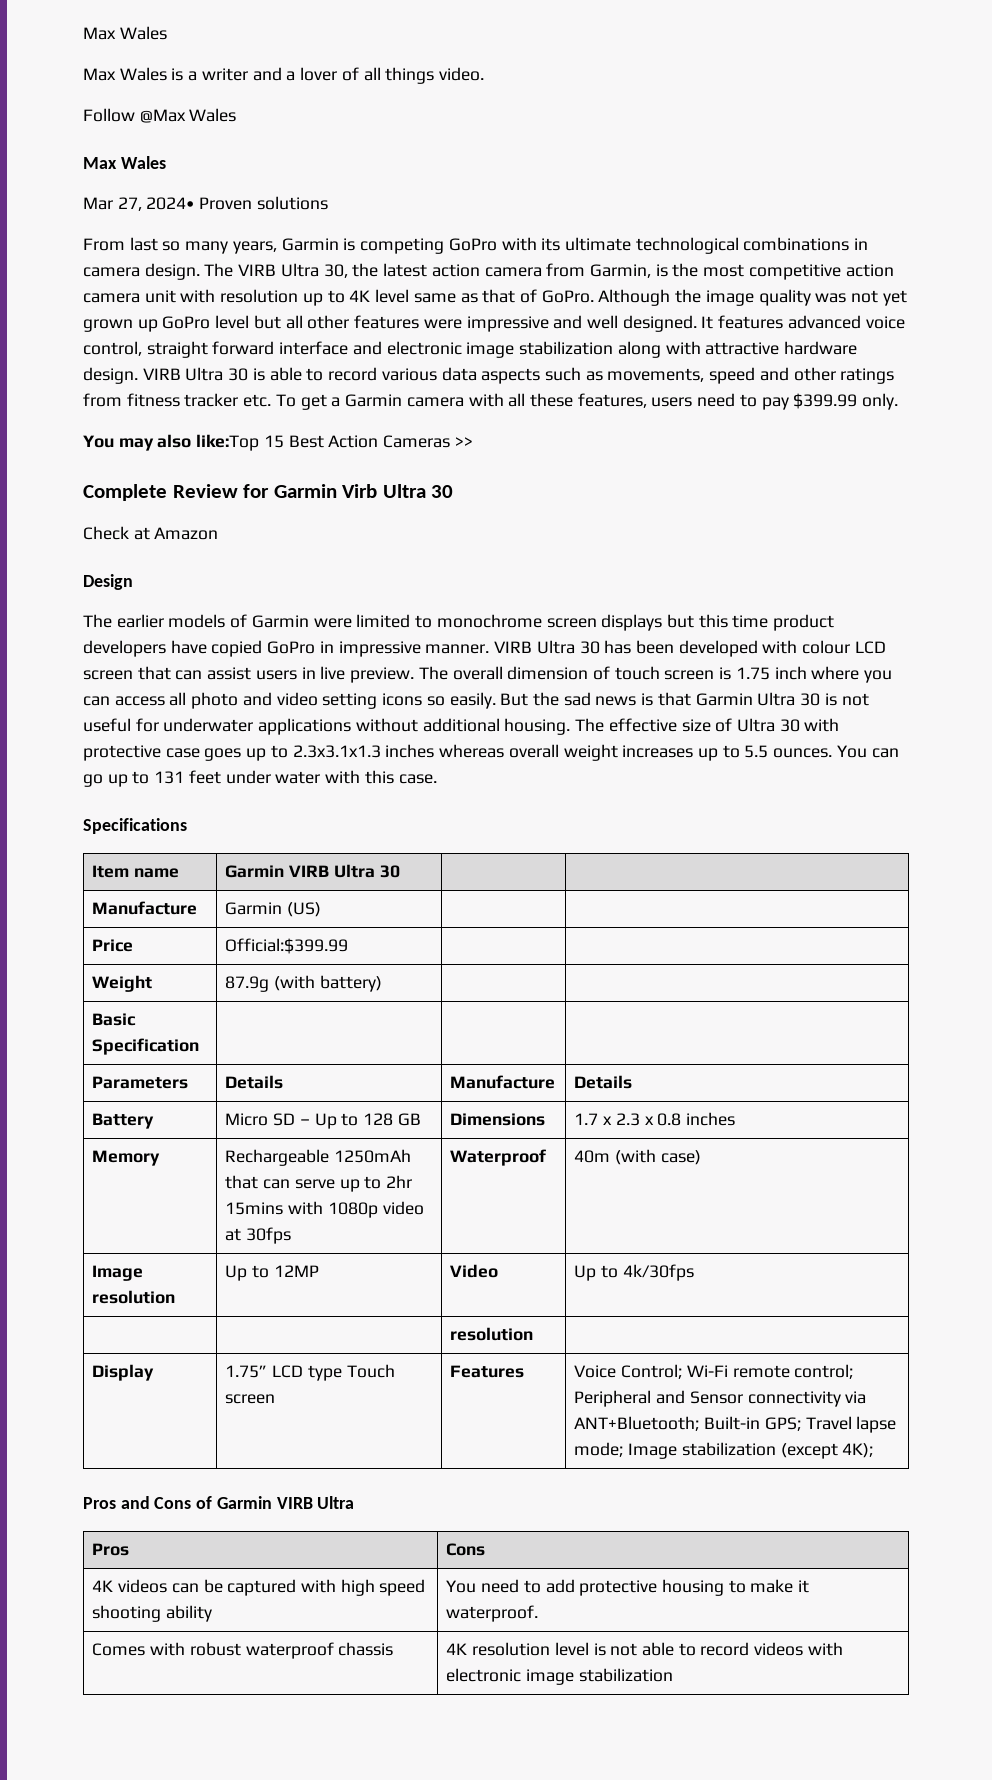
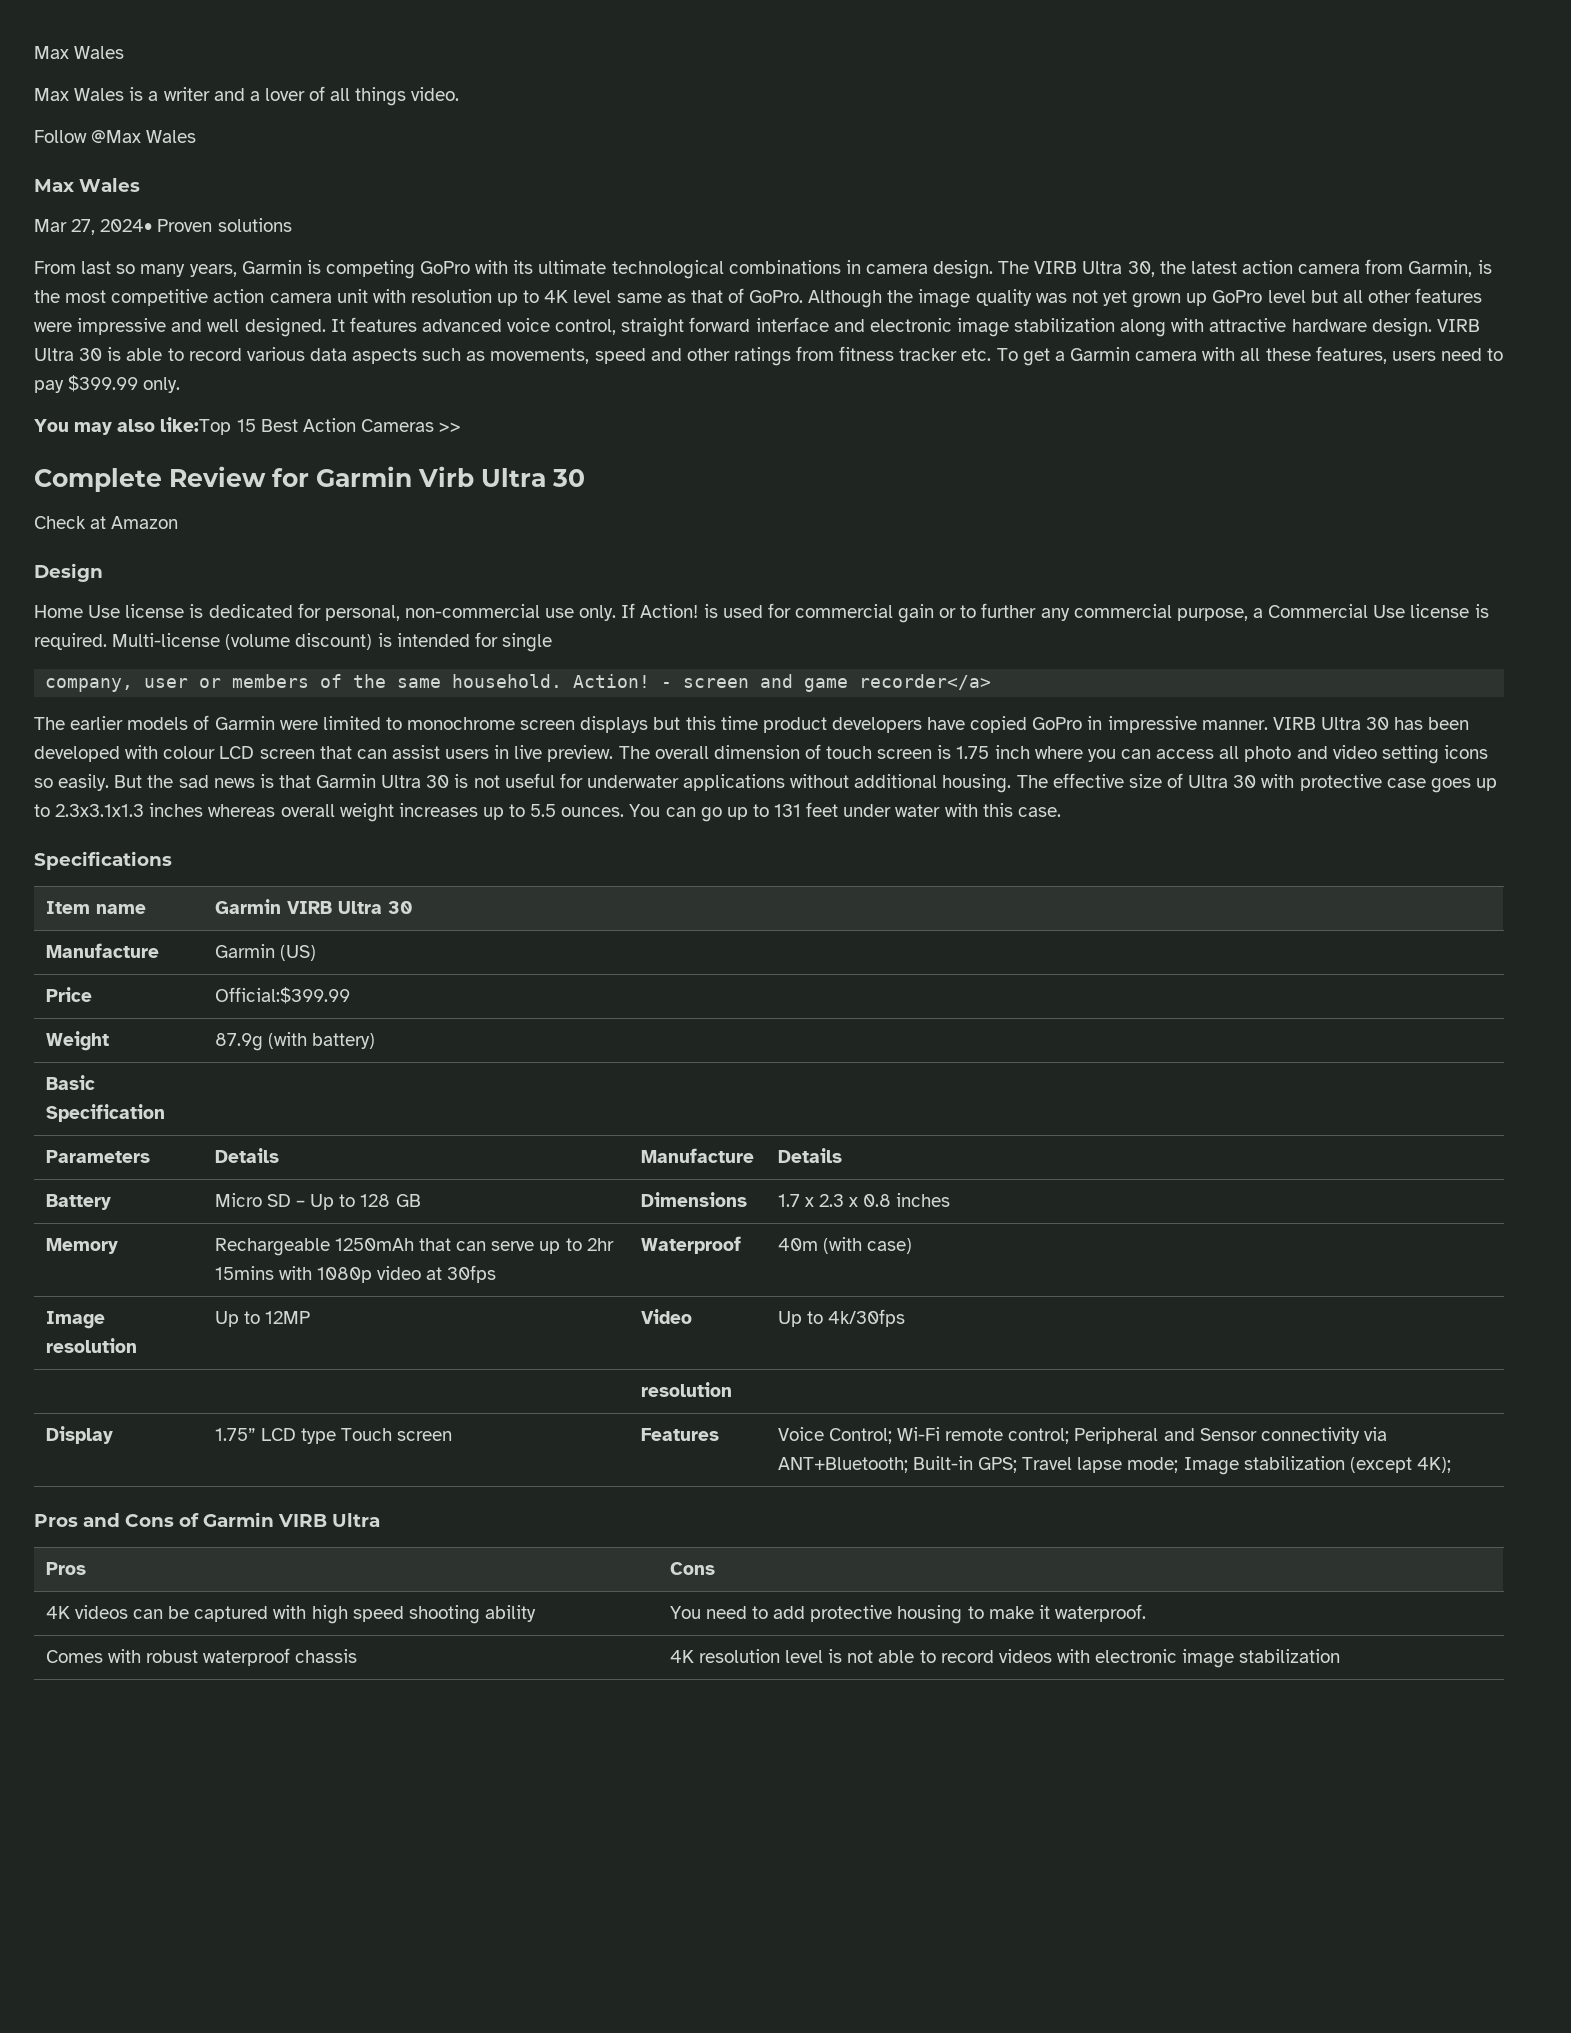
(133, 582) none -> [34,603,1489,623] [34,632,552,652] [45,674,992,692] // Home Use license is dedicated for personal, non-commercial use only. If Action! is used for commercial gain or to further any commercial purpose, a Commercial Use license is required. Multi-license (volume discount) is intended for single // company, user or members of the same household. Action! - screen and game recorder</a>

